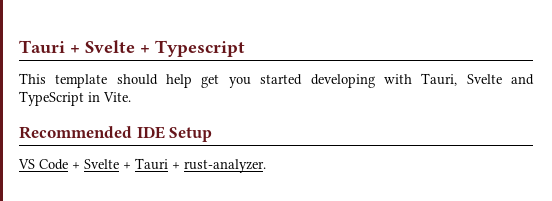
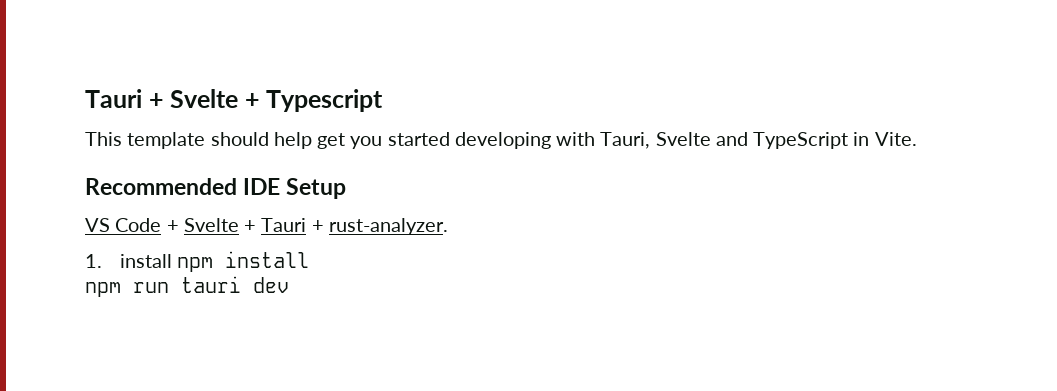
(266, 166) none -> [85,251,309,272] [85,276,289,297] // 1. install npm install // npm run tauri dev

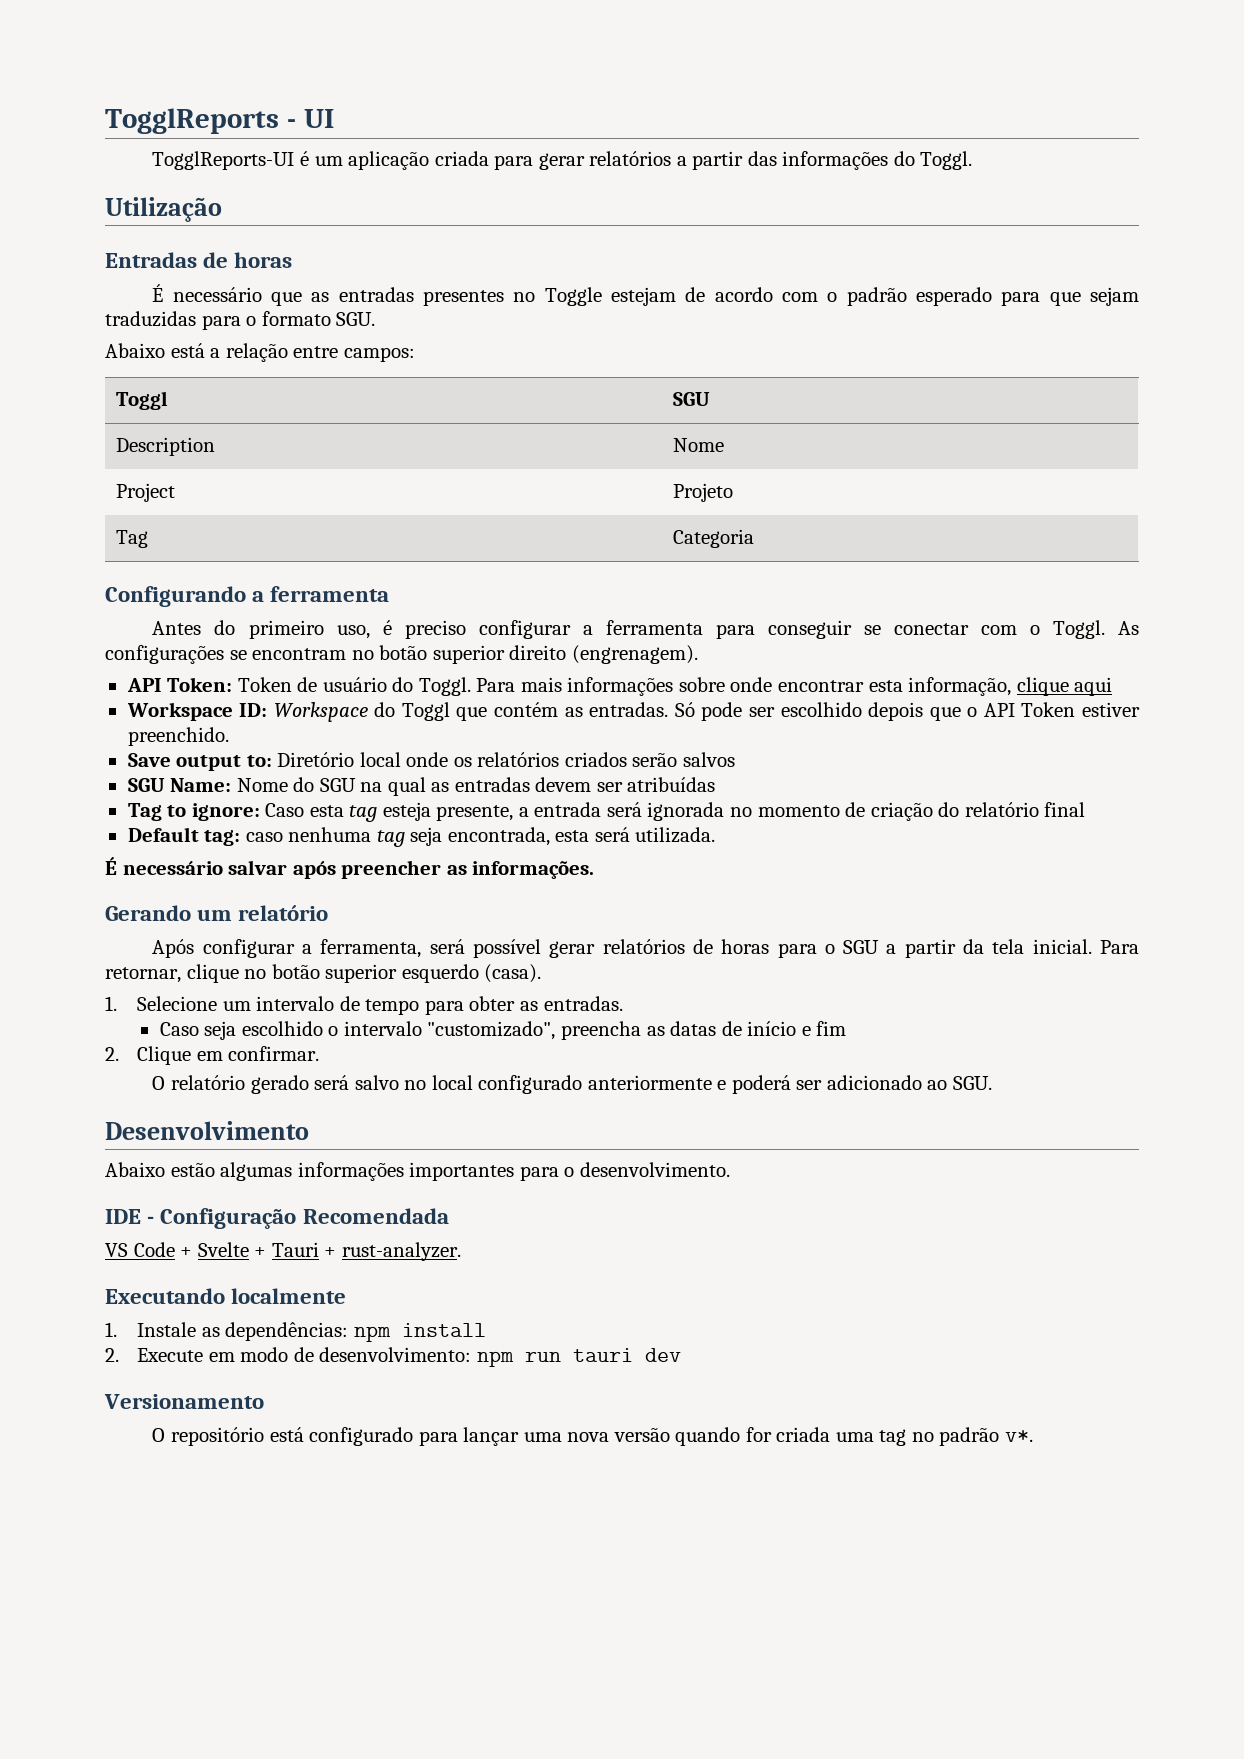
[85,89,384,112] [85,132,917,149] [85,178,347,199] Tauri + Svelte + Typescript // This template should help get you started developing with Tauri, Svelte and TypeScript in Vite. // Recommended IDE Setup -> [105,108,334,134] [152,151,973,170] [105,197,222,222] [105,252,293,268] [152,284,1140,306] [105,311,376,330] [105,343,415,362] [116,391,169,410] [673,392,711,406] [116,437,216,456] [673,438,725,452] [116,483,176,502] [673,483,734,502] [116,530,149,548] [673,529,755,548] [105,586,390,607] [152,620,1139,639] [105,645,698,664] [126,677,1113,696] [126,702,1140,722] [127,727,229,746] [127,752,735,771] [127,777,716,796] [127,802,1086,822] [127,827,716,847] [105,857,595,879] [105,905,329,921] [152,939,1140,958] [105,964,542,983] [105,996,623,1015] [159,1021,847,1040] [105,1046,320,1065] [152,1075,992,1094] [105,1121,309,1140] [105,1162,730,1181] [105,1208,449,1229] TogglReports - UI // TogglReports-UI é um aplicação criada para gerar relatórios a partir das informações do Toggl. // Utilização // Entradas de horas // É necessário que as entradas presentes no Toggle estejam de acordo com o padrão esperado para que sejam traduzidas para o formato SGU. // Abaixo está a relação entre campos: // Toggl | SGU // Description | Nome // Project | Projeto // Tag | Categoria // Configurando a ferramenta // Antes do primeiro uso, é preciso configurar a ferramenta para conseguir se conectar com o Toggl. As configurações se encontram no botão superior direito (engrenagem). // API Token: Token de usuário do Toggl. Para mais informações sobre onde encontrar esta informação, clique aqui // Workspace ID: Workspace do Toggl que contém as entradas. Só pode ser escolhido depois que o API Token estiver preenchido. // Save output to: Diretório local onde os relatórios criados serão salvos // SGU Name: Nome do SGU na qual as entradas devem ser atribuídas // Tag to ignore: Caso esta tag esteja presente, a entrada será ignorada no momento de criação do relatório final // Default tag: caso nenhuma tag seja encontrada, esta será utilizada. // É necessário salvar após preencher as informações. // Gerando um relatório // Após configurar a ferramenta, será possível gerar relatórios de horas para o SGU a partir da tela inicial. Para retornar, clique no botão superior esquerdo (casa). // 1. Selecione um intervalo de tempo para obter as entradas. // Caso seja escolhido o intervalo "customizado", preencha as datas de início e fim // 2. Clique em confirmar. // O relatório gerado será salvo no local configurado anteriormente e poderá ser adicionado ao SGU. // Desenvolvimento // Abaixo estão algumas informações importantes para o desenvolvimento. // IDE - Configuração Recomendada
[85,254,172,268] // 1. install -> [105,1288,347,1304] [105,1322,349,1341] // Executando localmente // 1. Instale as dependências:
[85,276,289,297] npm run tauri dev -> [105,1347,681,1367] [104,1394,264,1409] [152,1427,1034,1446] 2. Execute em modo de desenvolvimento: npm run tauri dev // Versionamento // O repositório está configurado para lançar uma nova versão quando for criada uma tag no padrão v*.

